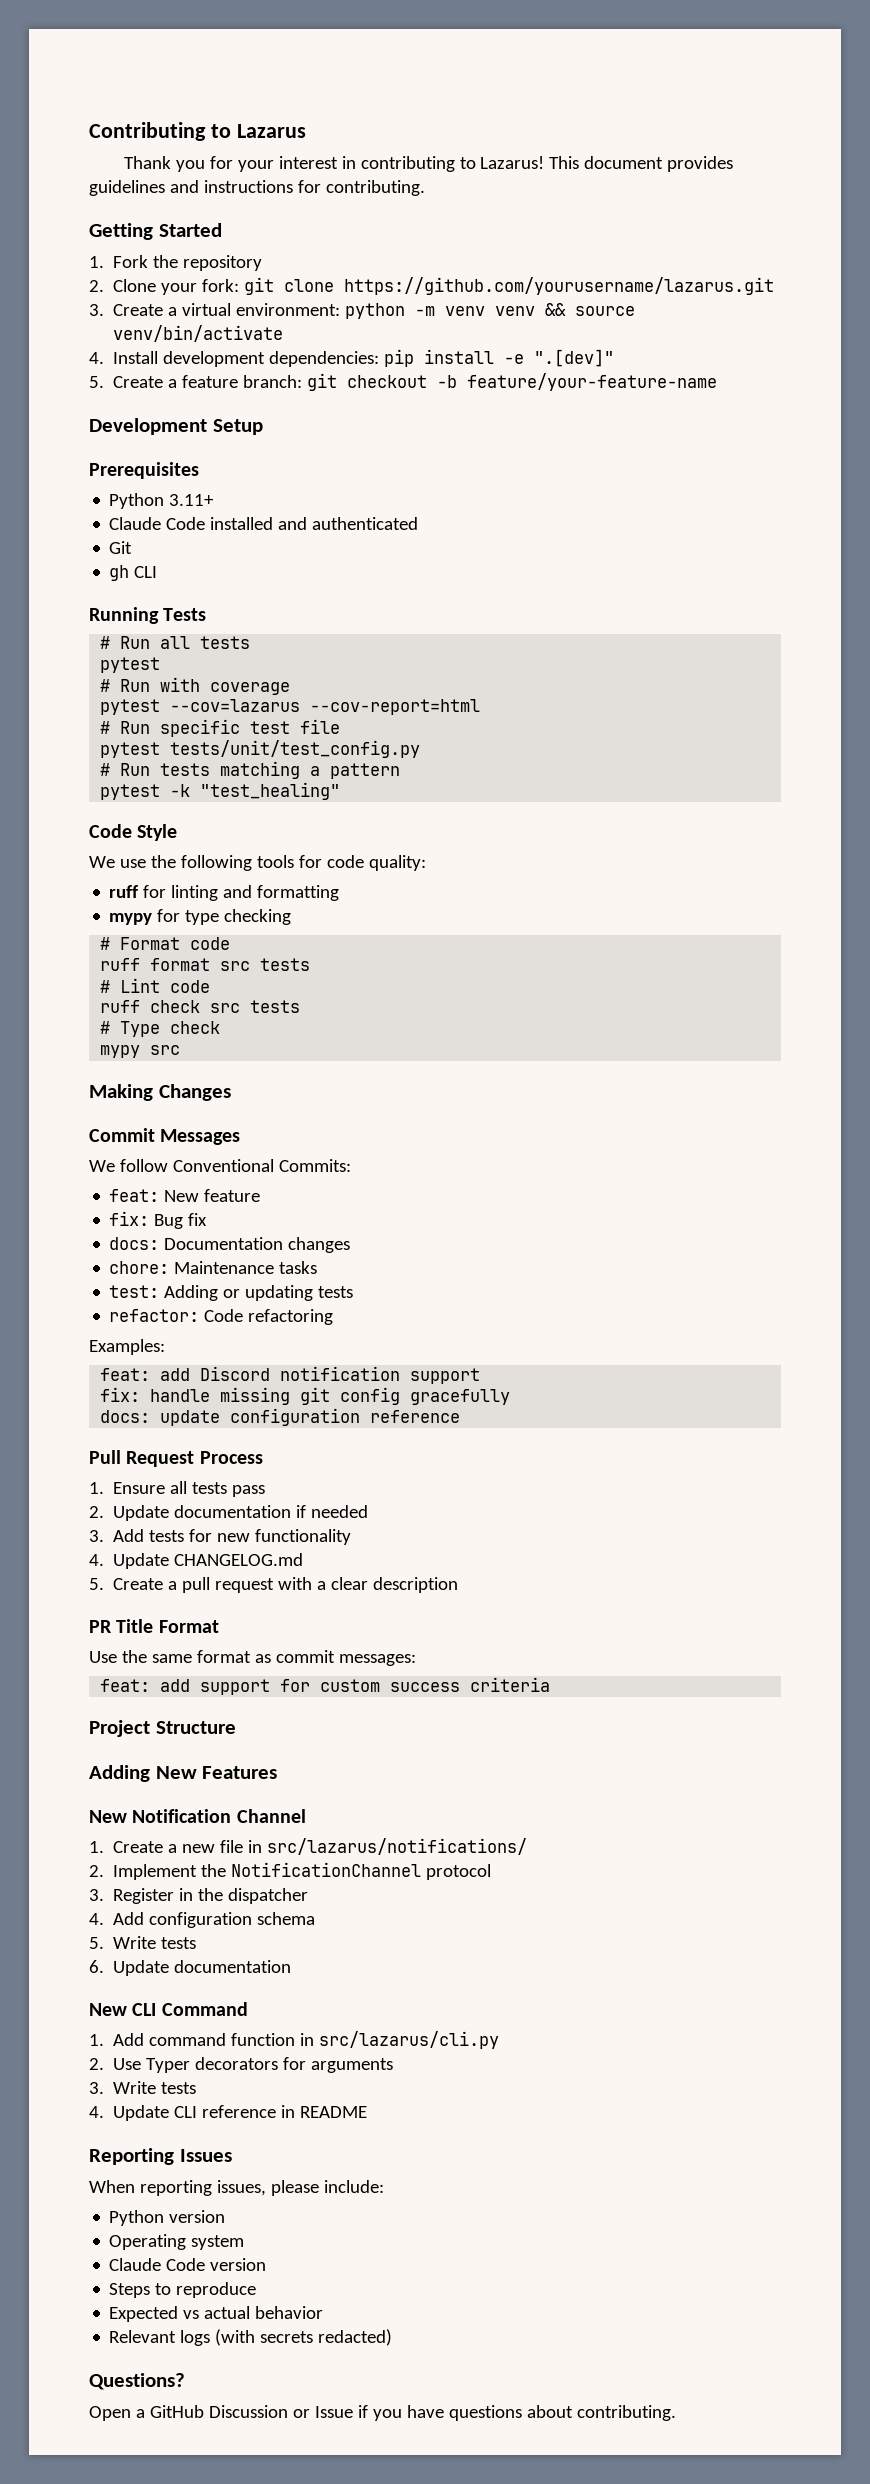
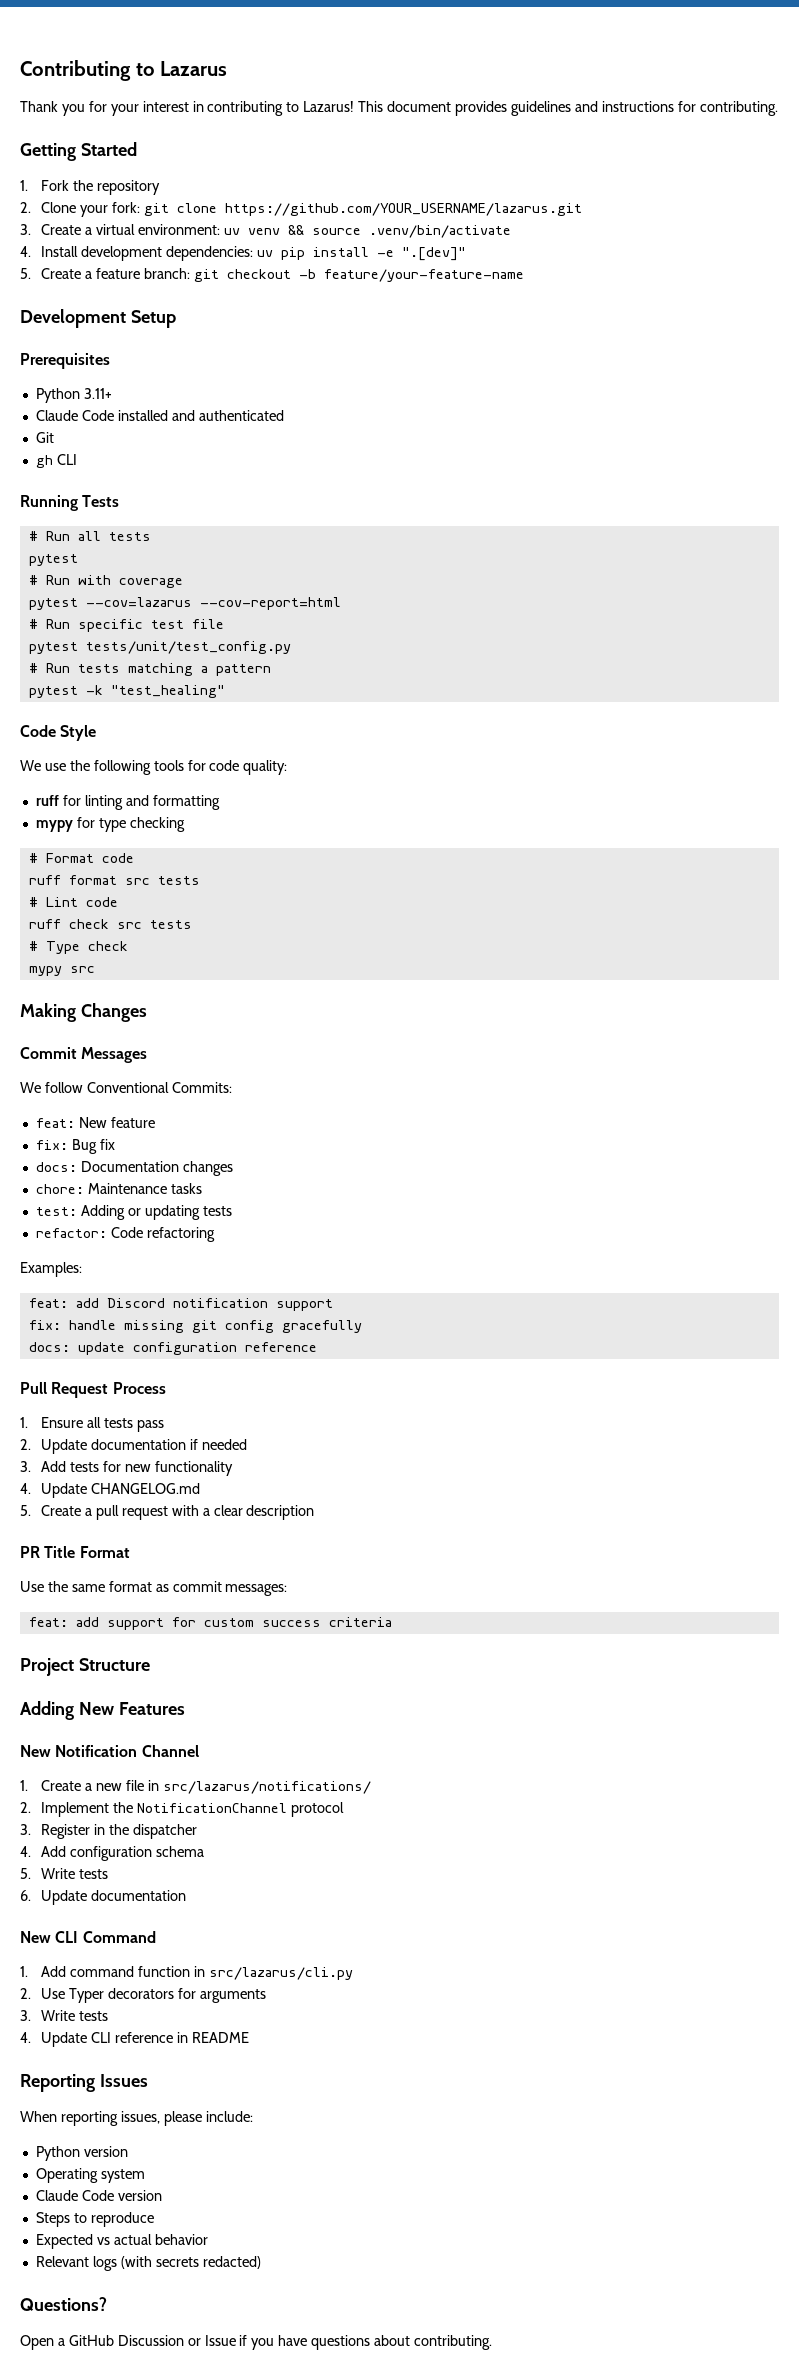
[344,277,775,295] https://github.com/yourusername/lazarus.git -> [224,203,582,216] https://github.com/YOUR_USERNAME/lazarus.git
[345,303,486,319] python -m venv -> [223,228,240,235] uv
[113,325,284,342] venv/bin/activate -> [368,225,511,238] .venv/bin/activate
(380, 359) none -> [256,250,273,257] uv

